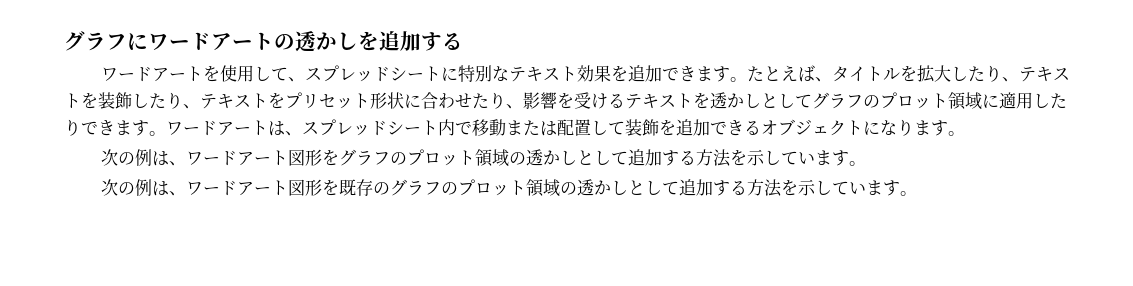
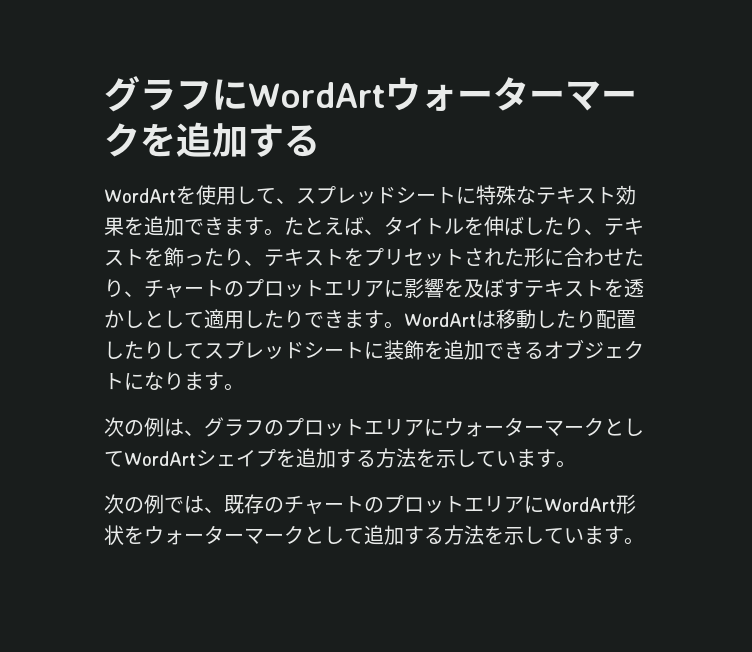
[148,31,358,52] ワードアートの透かし -> [248,77,637,111] [104,123,140,157] WordArtウォーターマーク
[101,66,204,82] ワードアート -> [104,188,176,203] WordArt
[475,65,493,82] 別 -> [495,185,516,205] 殊
[917,65,1071,83] [64,92,149,109] 拡大したり、テキストを装飾し -> [484,216,644,236] [104,247,204,267] 伸ばしたり、テキストを飾っ
[370,92,404,109] 形状 -> [464,247,544,267] された形
[523,92,625,109] 影響を受ける -> [144,278,524,298] チャートのプロットエリアに影響を及ぼす
[812,92,999,110] グラフのプロット領域に -> (204, 320) none
[166,119,625,136] ワードアートは、スプレッドシート内で移動または配置して -> [404,309,636,329] [104,341,384,360] WordArtは移動したり配置したりしてスプレッドシートに
[186,149,629,167] ワードアート図形をグラフのプロット領域の透かしとして -> [204,417,644,437] [104,449,296,467] グラフのプロットエリアにウォーターマークとしてWordArtシェイプを
[152,179,629,197] は、ワードアート図形を既存のグラフのプロット領域の透かし -> [164,494,636,514] [104,525,304,545] では、既存のチャートのプロットエリアにWordArt形状をウォーターマーク

